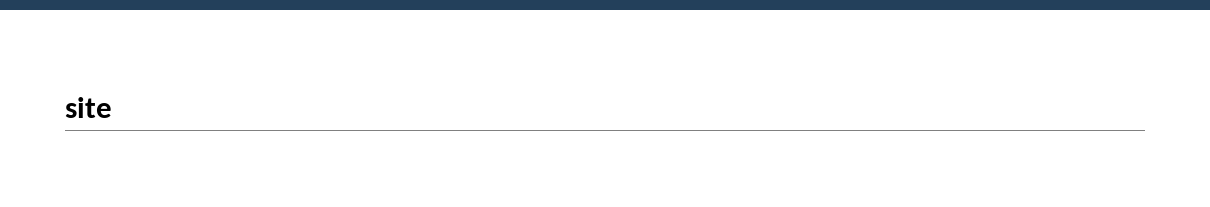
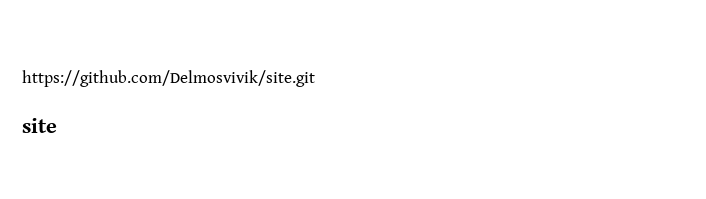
(65, 107) none -> [22,70,315,87] https://github.com/Delmosvivik/site.git //

